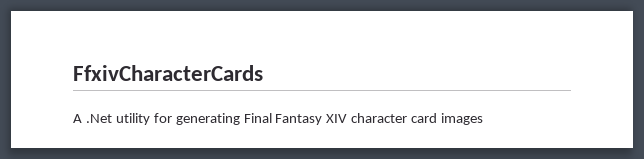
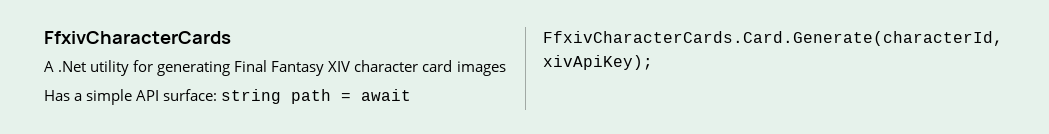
(484, 119) none -> [44,89,412,105] [543,31,1003,46] [543,55,653,70] // Has a simple API surface: string path = await FfxivCharacterCards.Card.Generate(characterId, xivApiKey);

